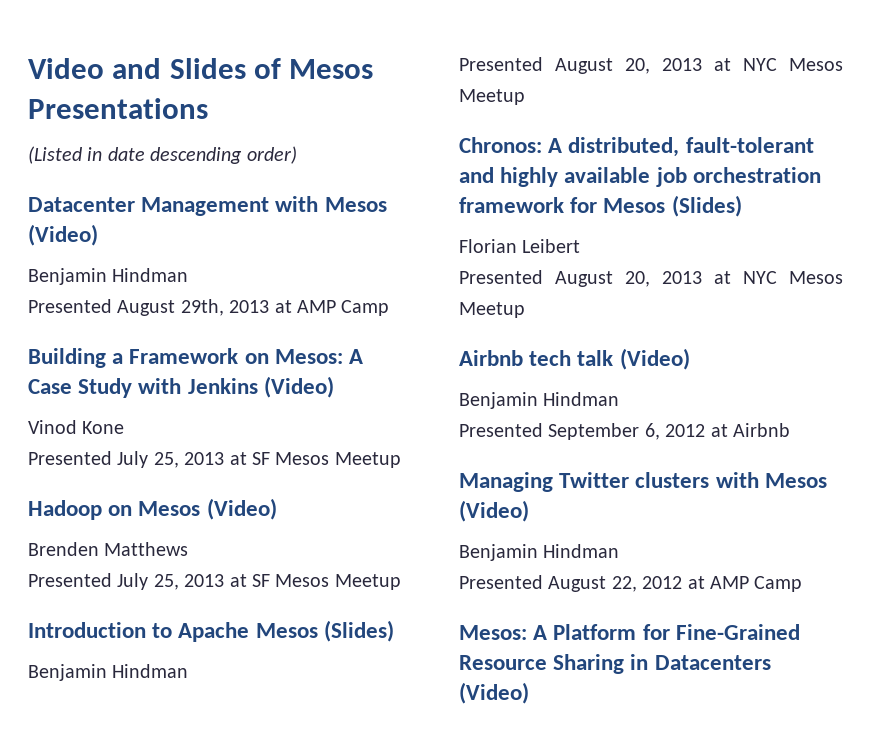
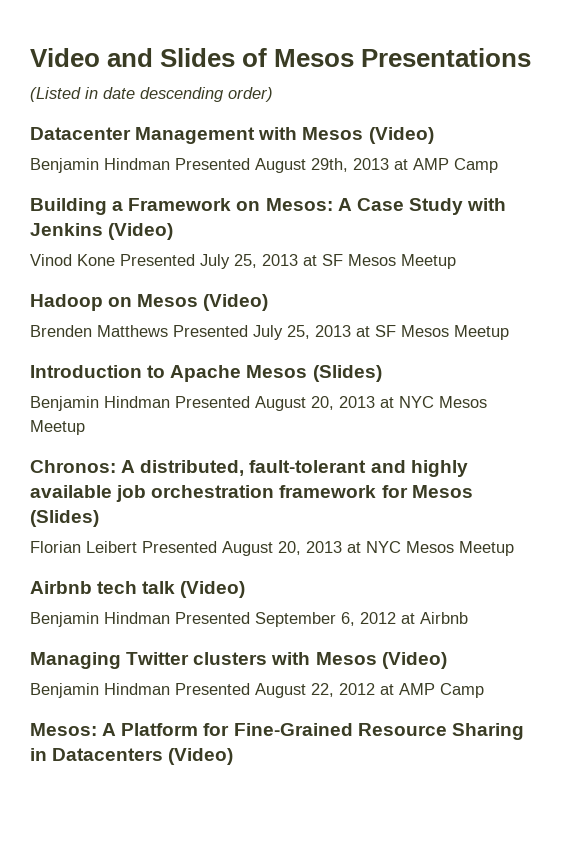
(189, 275) // -> (170, 164) none
(125, 427) // -> (115, 260) none
(189, 549) // -> (168, 331) none
(189, 671) // -> (170, 402) none
(581, 246) // -> (137, 547) none
(620, 399) // -> (170, 618) none
(620, 551) // -> (170, 689) none

